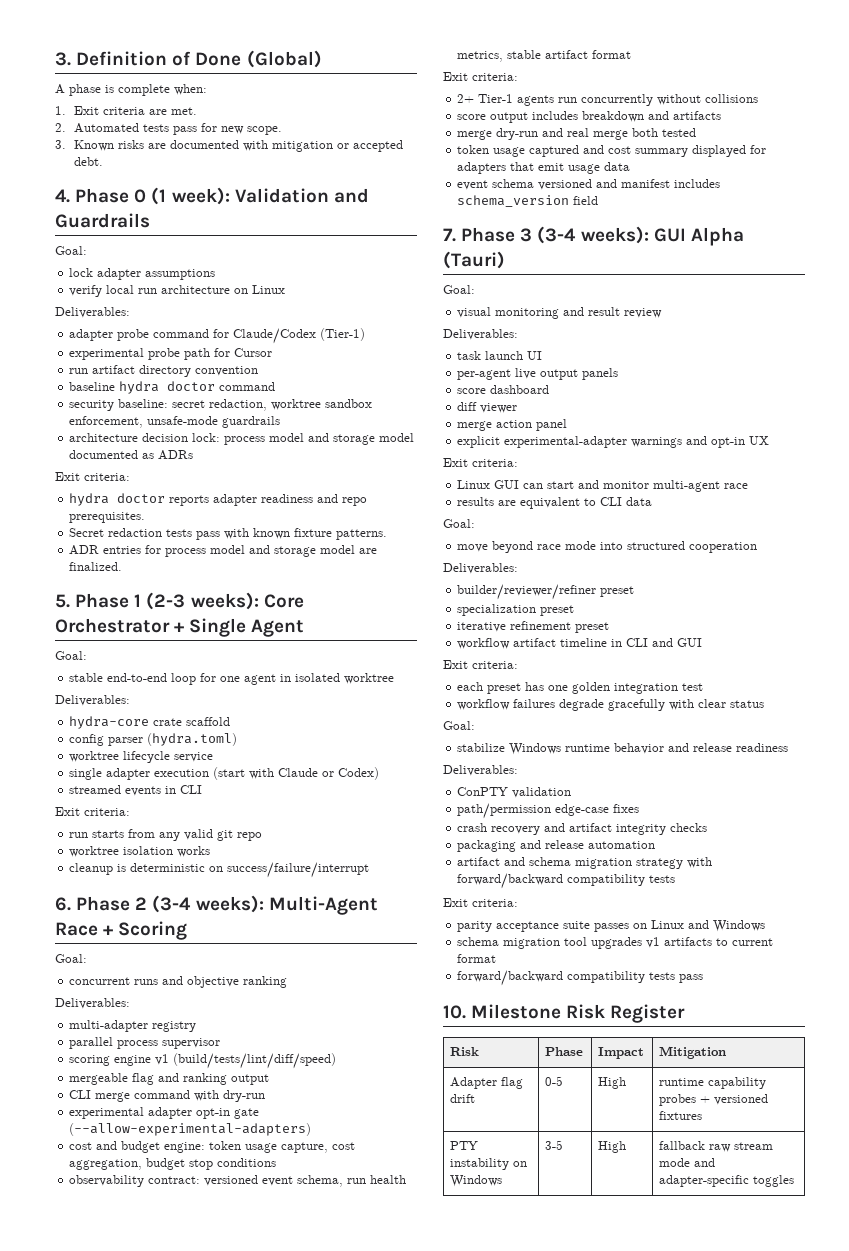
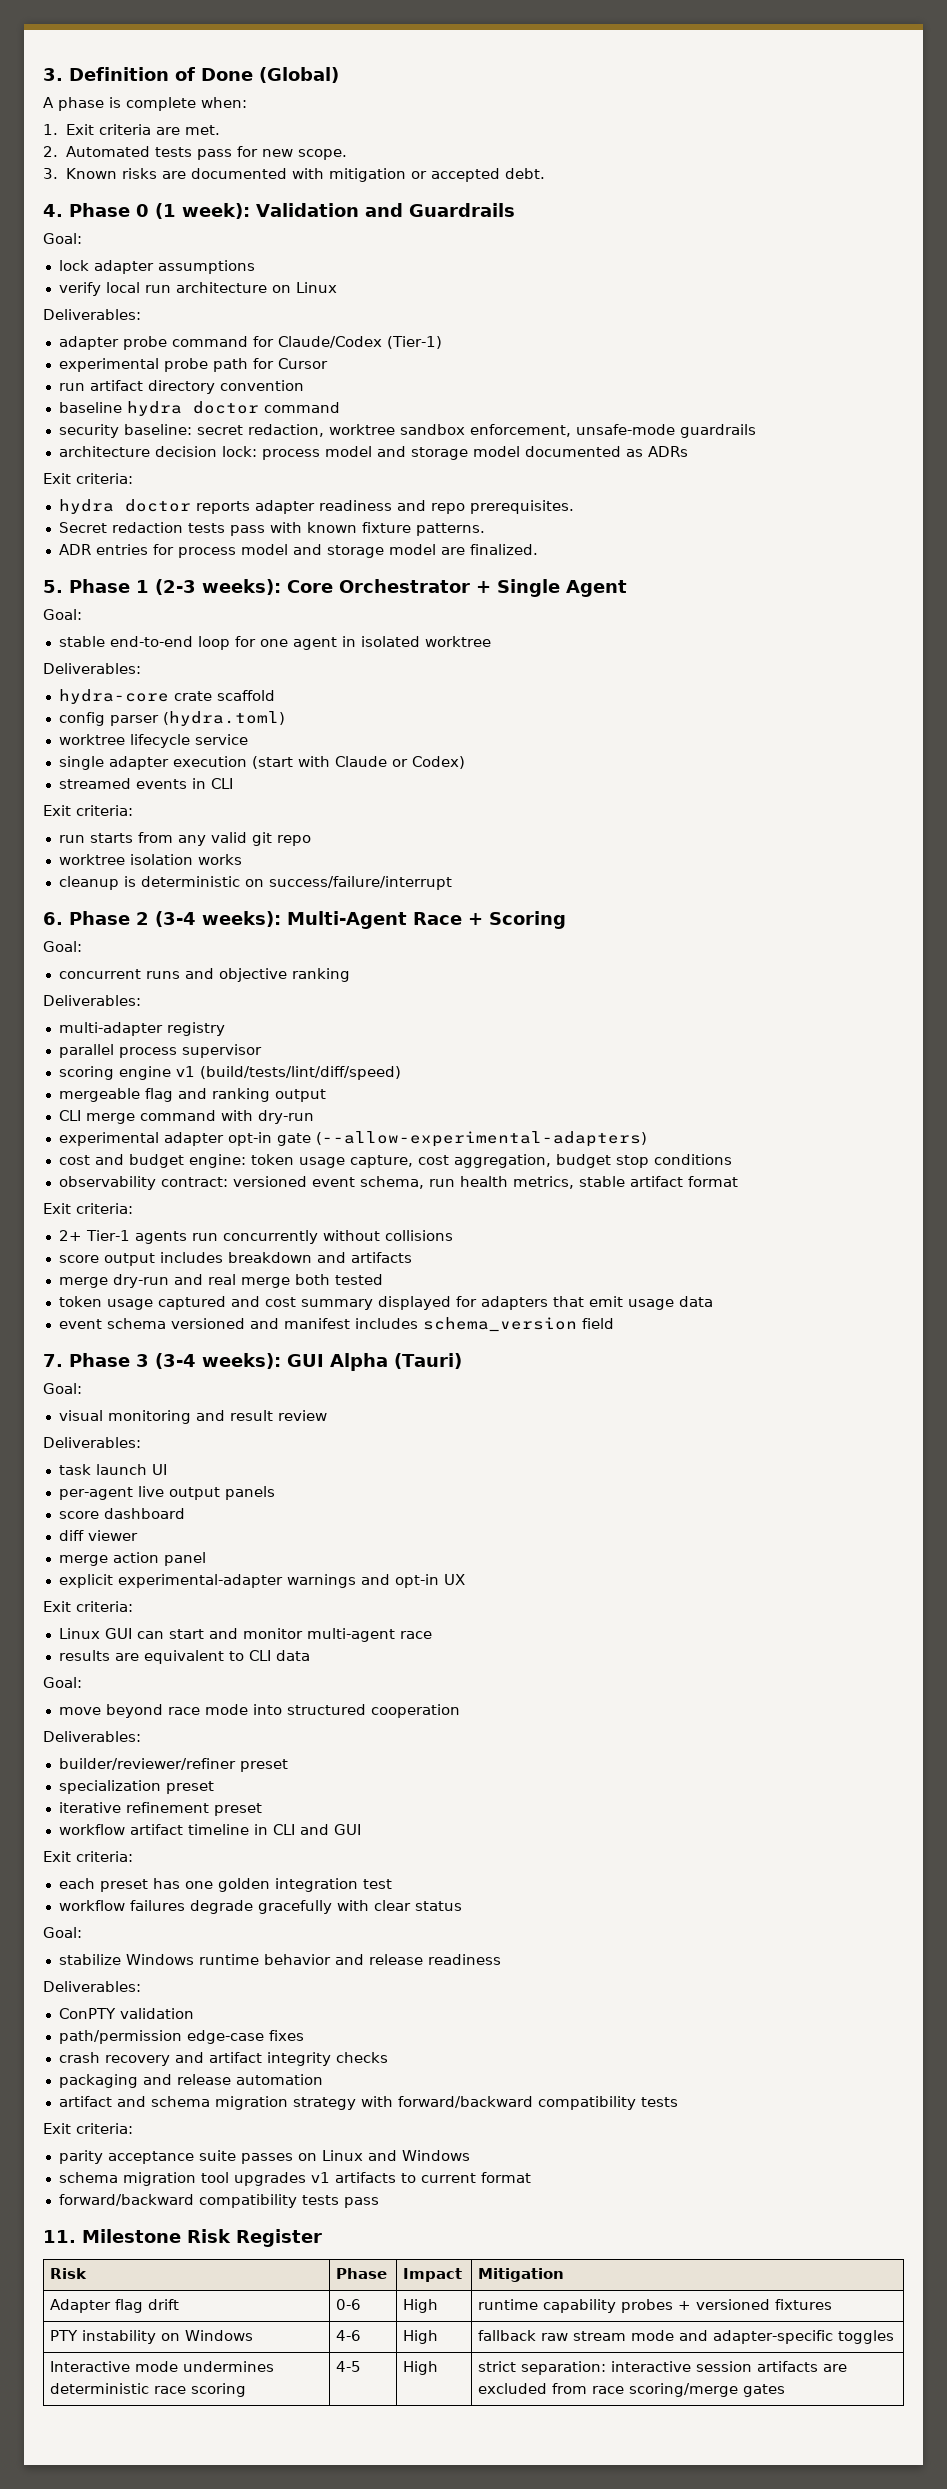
[443,1005,466,1019] 10. -> [43,2230,76,2243] 11.
[544,1076,563,1086] 0-5 -> [336,2299,362,2310] 0-6
[544,1140,563,1150] 3-5 -> [336,2330,362,2341] 4-6
(794, 1181) none -> [50,2361,275,2372] [50,2383,247,2397] [336,2361,362,2372] [403,2361,439,2375] [478,2361,848,2375] [478,2383,786,2397] // Interactive mode undermines deterministic race scoring | 4-5 | High | strict separation: interactive session artifacts are excluded from race scoring/merge gates

